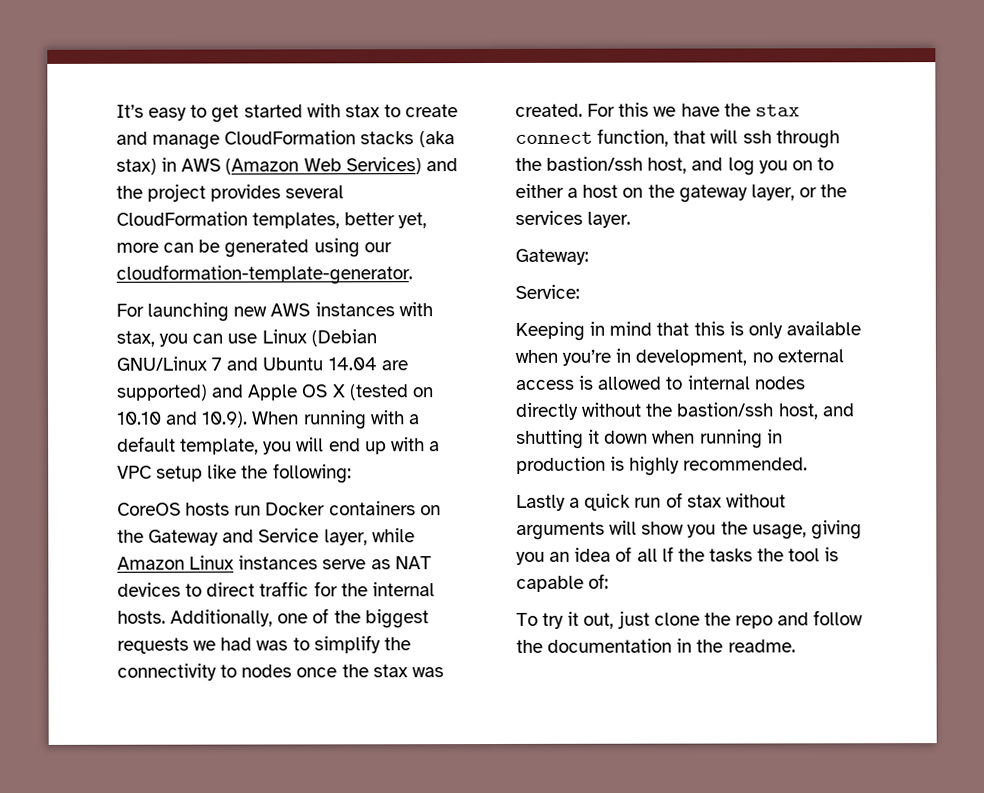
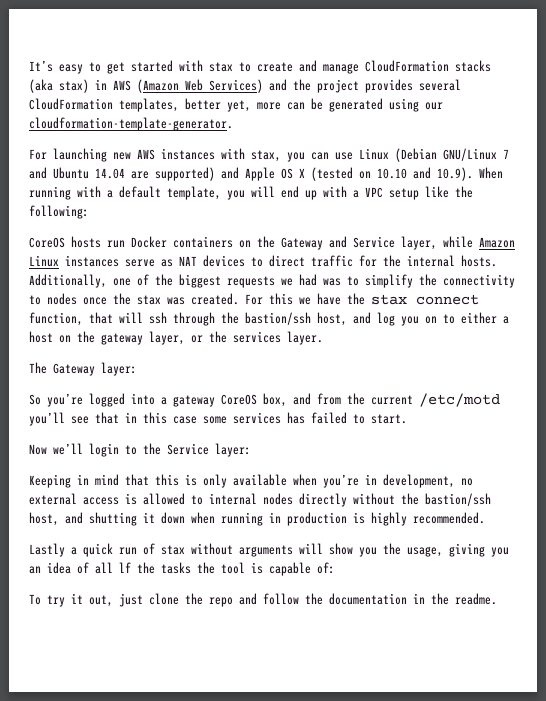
[515,248,589,265] [515,284,580,299] Gateway: // Service: -> [29,362,137,376] [29,393,500,407] [29,412,407,426] [29,443,251,457] The Gateway layer: // So you’re logged into a gateway CoreOS box, and from the current /etc/motd you’ll see that in this case some services has failed to start. // Now we’ll login to the Service layer:

